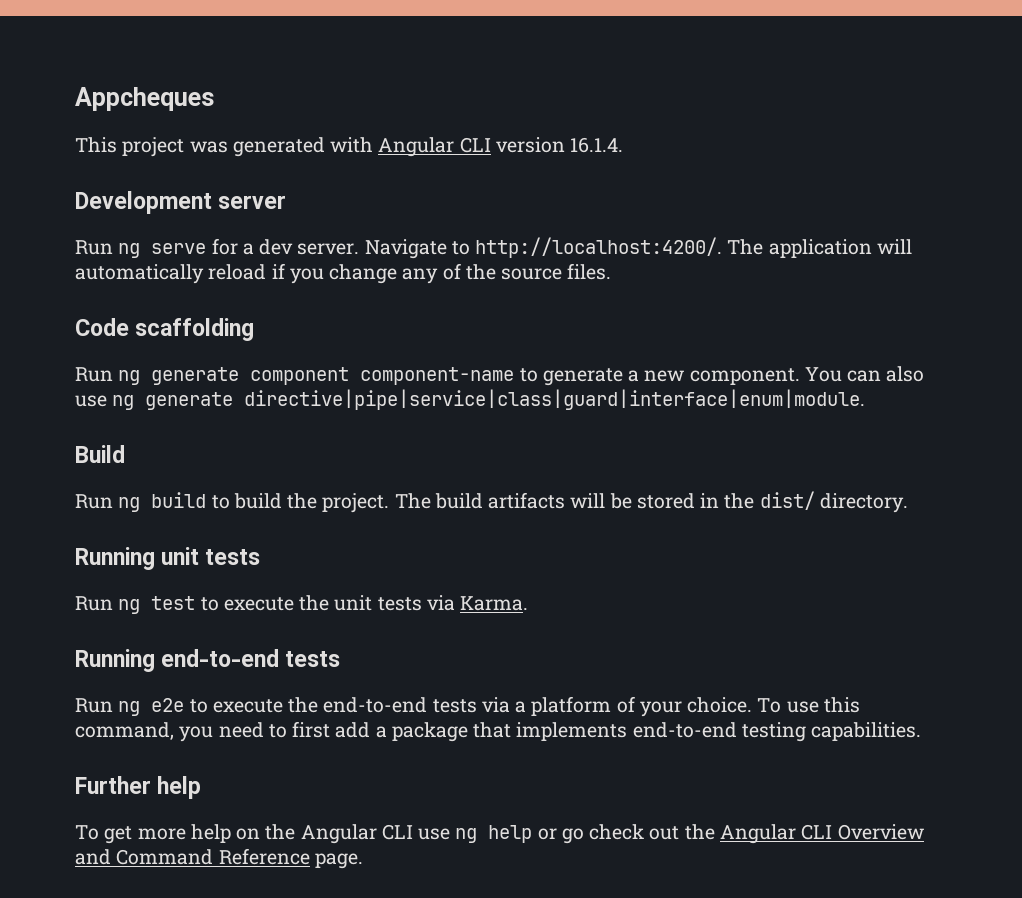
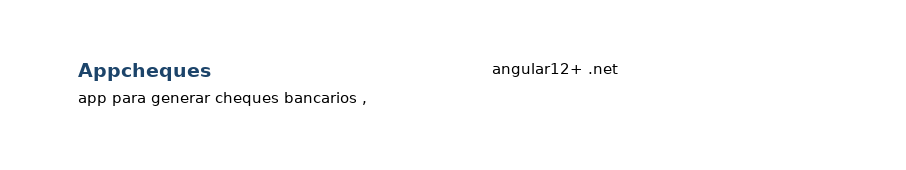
[75,137,624,157] [75,191,287,214] [75,237,912,259] [75,263,612,284] [75,318,255,341] [75,366,925,386] [75,389,866,410] [75,445,125,463] [75,491,908,513] [75,547,261,570] [75,595,529,614] [75,649,341,672] [75,696,860,717] [75,721,922,742] [75,776,202,799] [75,824,924,844] [75,848,363,869] This project was generated with Angular CLI version 16.1.4. // Development server // Run ng serve for a dev server. Navigate to http://localhost:4200/. The application will automatically reload if you change any of the source files. // Code scaffolding // Run ng generate component component-name to generate a new component. You can also use ng generate directive|pipe|service|class|guard|interface|enum|module. // Build // Run ng build to build the project. The build artifacts will be stored in the dist/ directory. // Running unit tests // Run ng test to execute the unit tests via Karma. // Running end-to-end tests // Run ng e2e to execute the end-to-end tests via a platform of your choice. To use this command, you need to first add a package that implements end-to-end testing capabilities. // Further help // To get more help on the Angular CLI use ng help or go check out the Angular CLI Overview and Command Reference page. -> [78,92,367,106] [492,63,618,77] app para generar cheques bancarios , angular12+ .net

